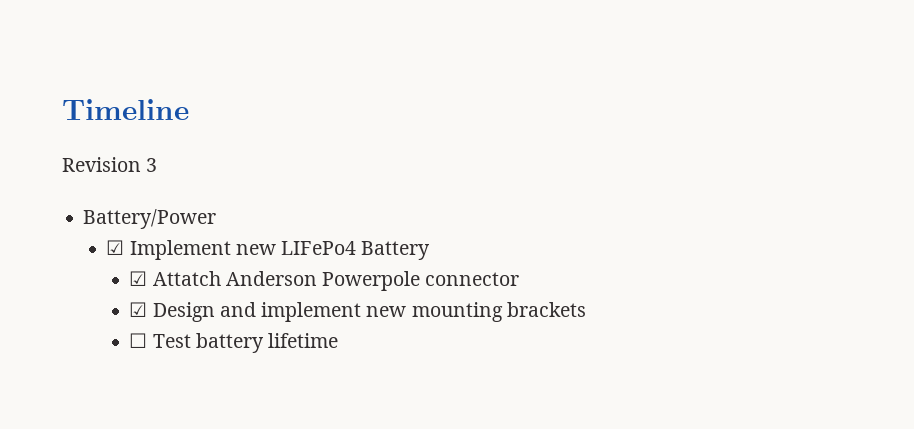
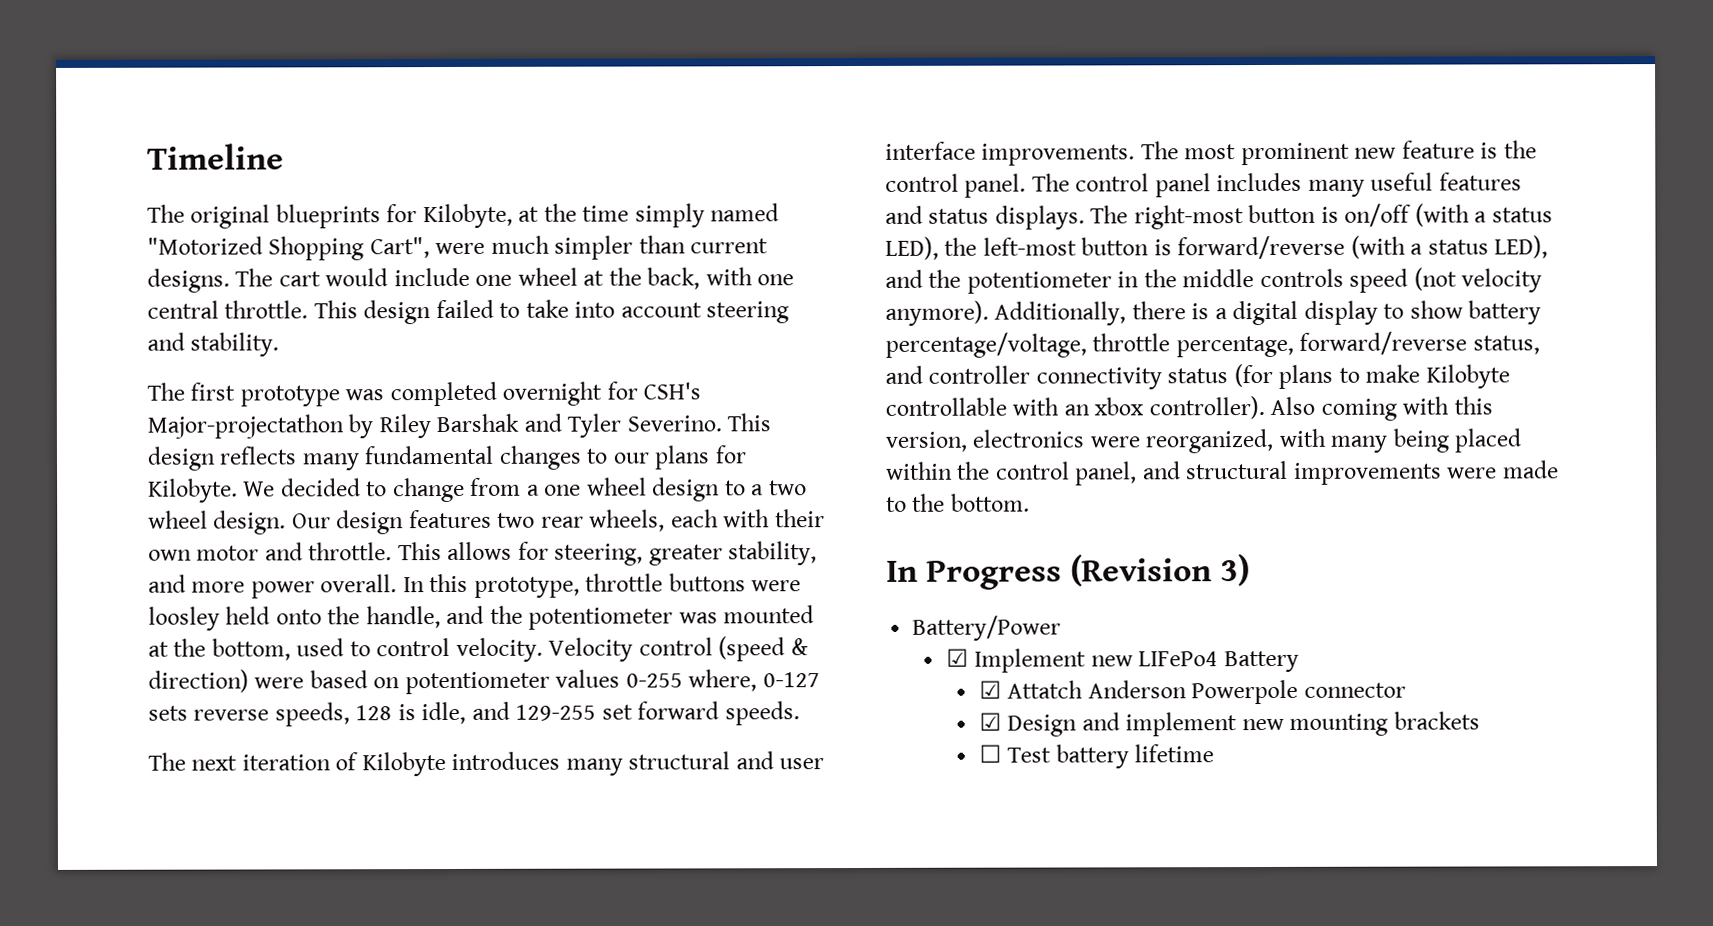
[62,157,158,172] Revision 3 -> [147,203,780,229] [147,235,769,261] [147,267,795,293] [147,299,790,325] [147,332,280,357] [147,381,702,407] [147,413,772,439] [147,445,747,471] [148,477,807,503] [148,509,825,535] [148,541,818,566] [148,573,802,599] [148,605,815,631] [148,636,809,662] [148,669,820,695] [148,701,800,727] [148,751,825,777] [885,140,1537,166] [885,172,1522,198] [885,203,1553,230] [885,235,1549,260] [885,267,1543,294] [885,300,1542,326] [885,331,1540,358] [885,363,1510,390] [885,396,1493,421] [885,428,1522,454] [885,460,1559,486] [886,493,1030,512] [886,554,1251,590] The original blueprints for Kilobyte, at the time simply named "Motorized Shopping Cart", were much simpler than current designs. The cart would include one wheel at the back, with one central throttle. This design failed to take into account steering and stability. // The first prototype was completed overnight for CSH's Major-projectathon by Riley Barshak and Tyler Severino. This design reflects many fundamental changes to our plans for Kilobyte. We decided to change from a one wheel design to a two wheel design. Our design features two rear wheels, each with their own motor and throttle. This allows for steering, greater stability, and more power overall. In this prototype, throttle buttons were loosley held onto the handle, and the potentiometer was mounted at the bottom, used to control velocity. Velocity control (speed & direction) were based on potentiometer values 0-255 where, 0-127 sets reverse speeds, 128 is idle, and 129-255 set forward speeds. // The next iteration of Kilobyte introduces many structural and user interface improvements. The most prominent new feature is the control panel. The control panel includes many useful features and status displays. The right-most button is on/off (with a status LED), the left-most button is forward/reverse (with a status LED), and the potentiometer in the middle controls speed (not velocity anymore). Additionally, there is a digital display to show battery percentage/voltage, throttle percentage, forward/reverse status, and controller connectivity status (for plans to make Kilobyte controllable with an xbox controller). Also coming with this version, electronics were reorganized, with many being placed within the control panel, and structural improvements were made to the bottom. // In Progress (Revision 3)

